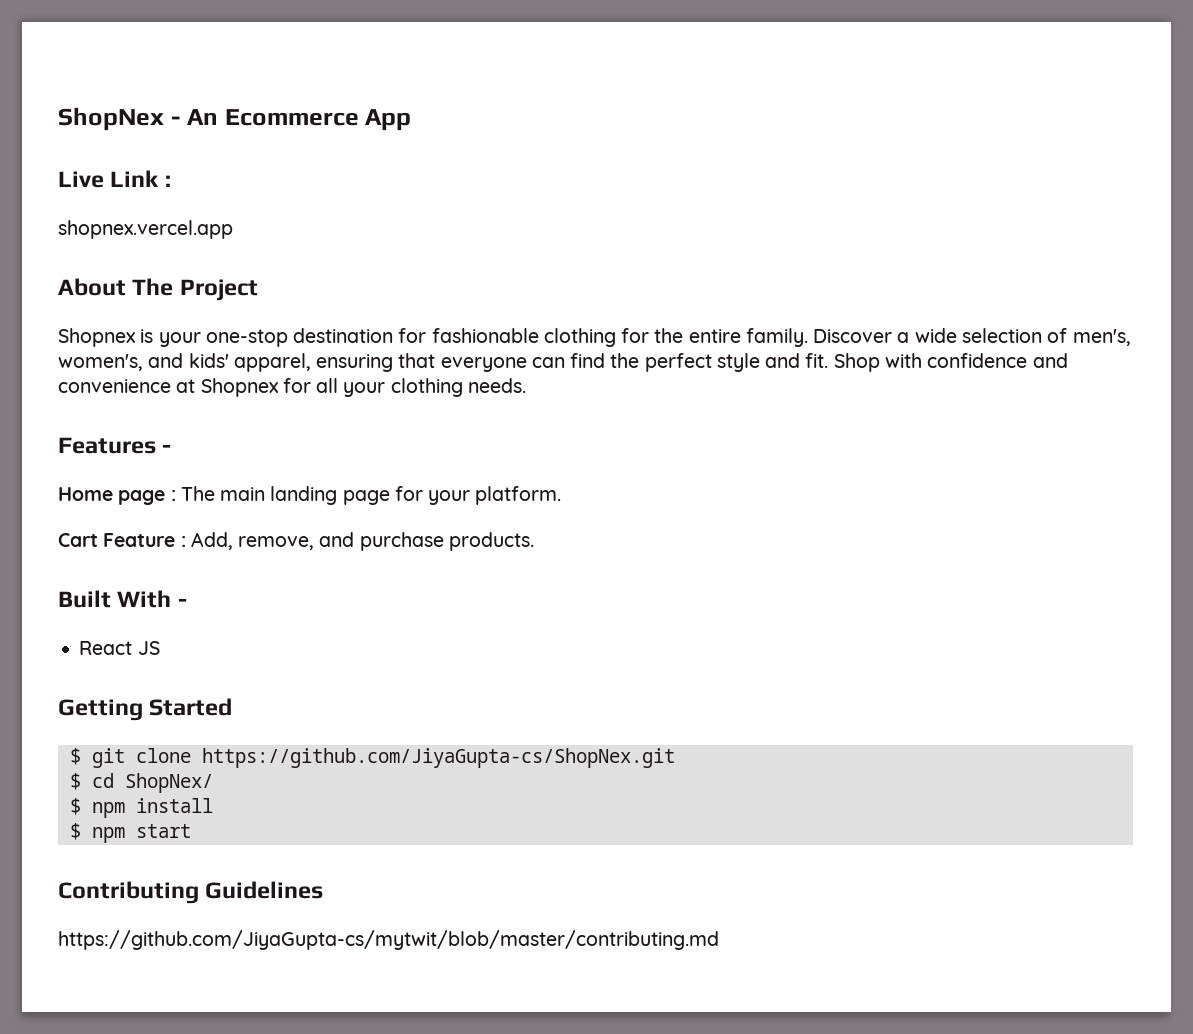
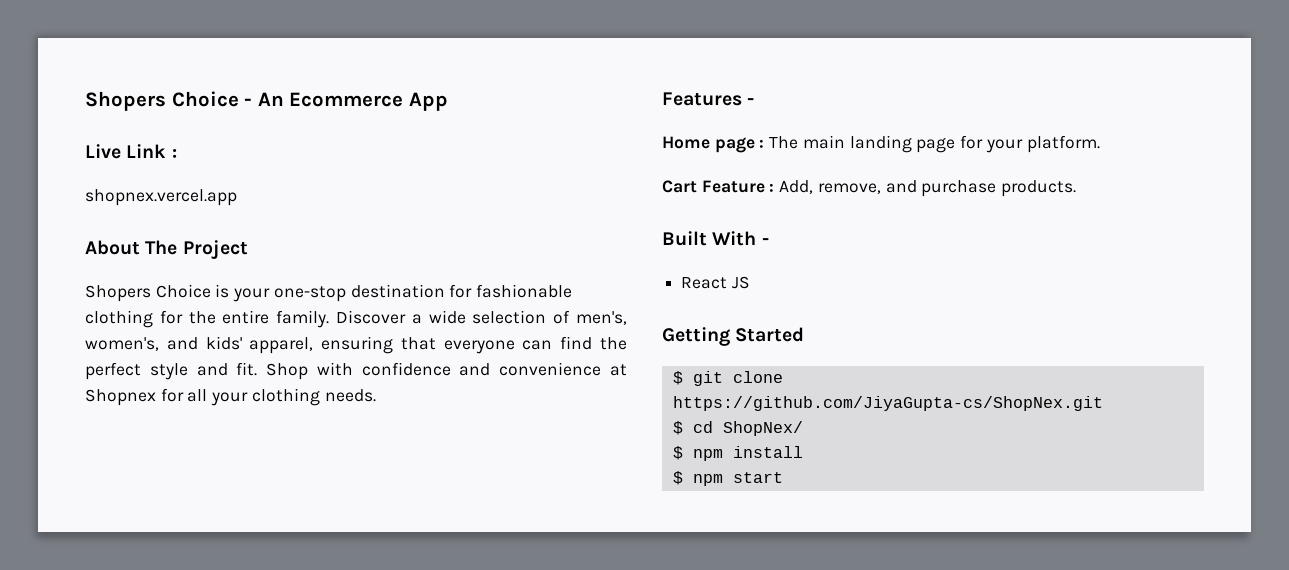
[58,107,164,131] ShopNex -> [85,91,239,111] Shopers Choice
[58,328,136,347] Shopnex -> [85,284,211,302] Shopers Choice
[58,881,324,904] [58,930,719,950] // Contributing Guidelines // https://github.com/JiyaGupta-cs/mytwit/blob/master/contributing.md -> (783, 477) none

